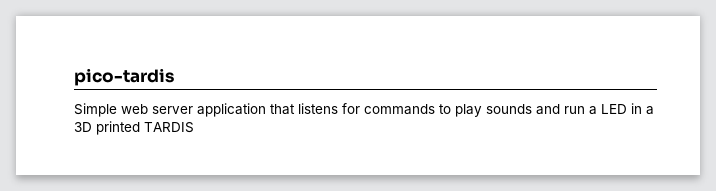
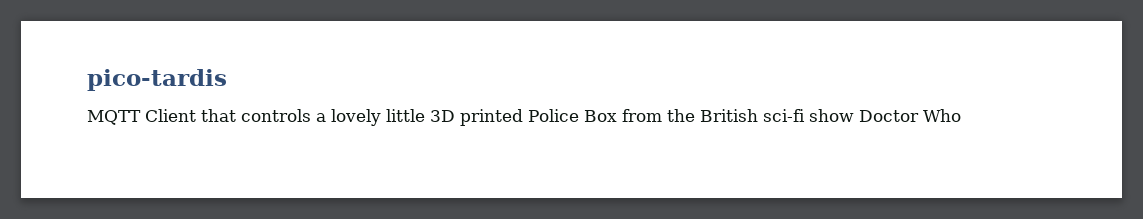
[74,103,654,117] [74,121,194,135] Simple web server application that listens for commands to play sounds and run a LED in a 3D printed TARDIS -> [87,109,961,126] MQTT Client that controls a lovely little 3D printed Police Box from the British sci-fi show Doctor Who

